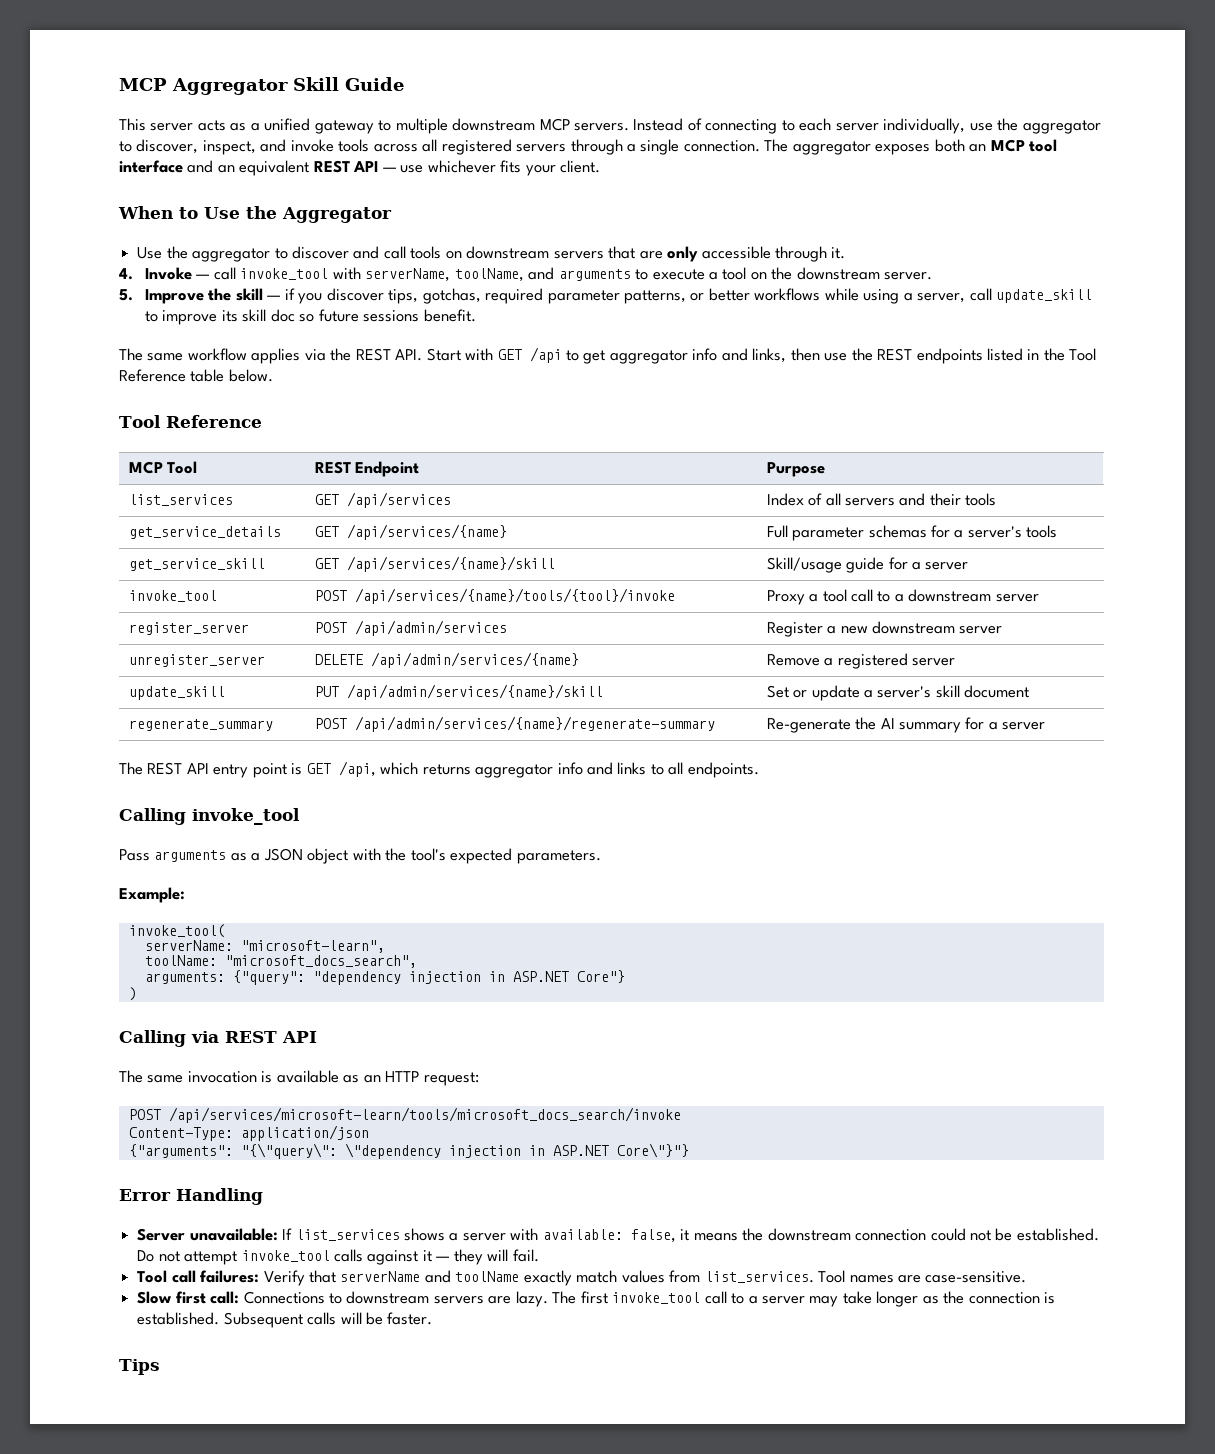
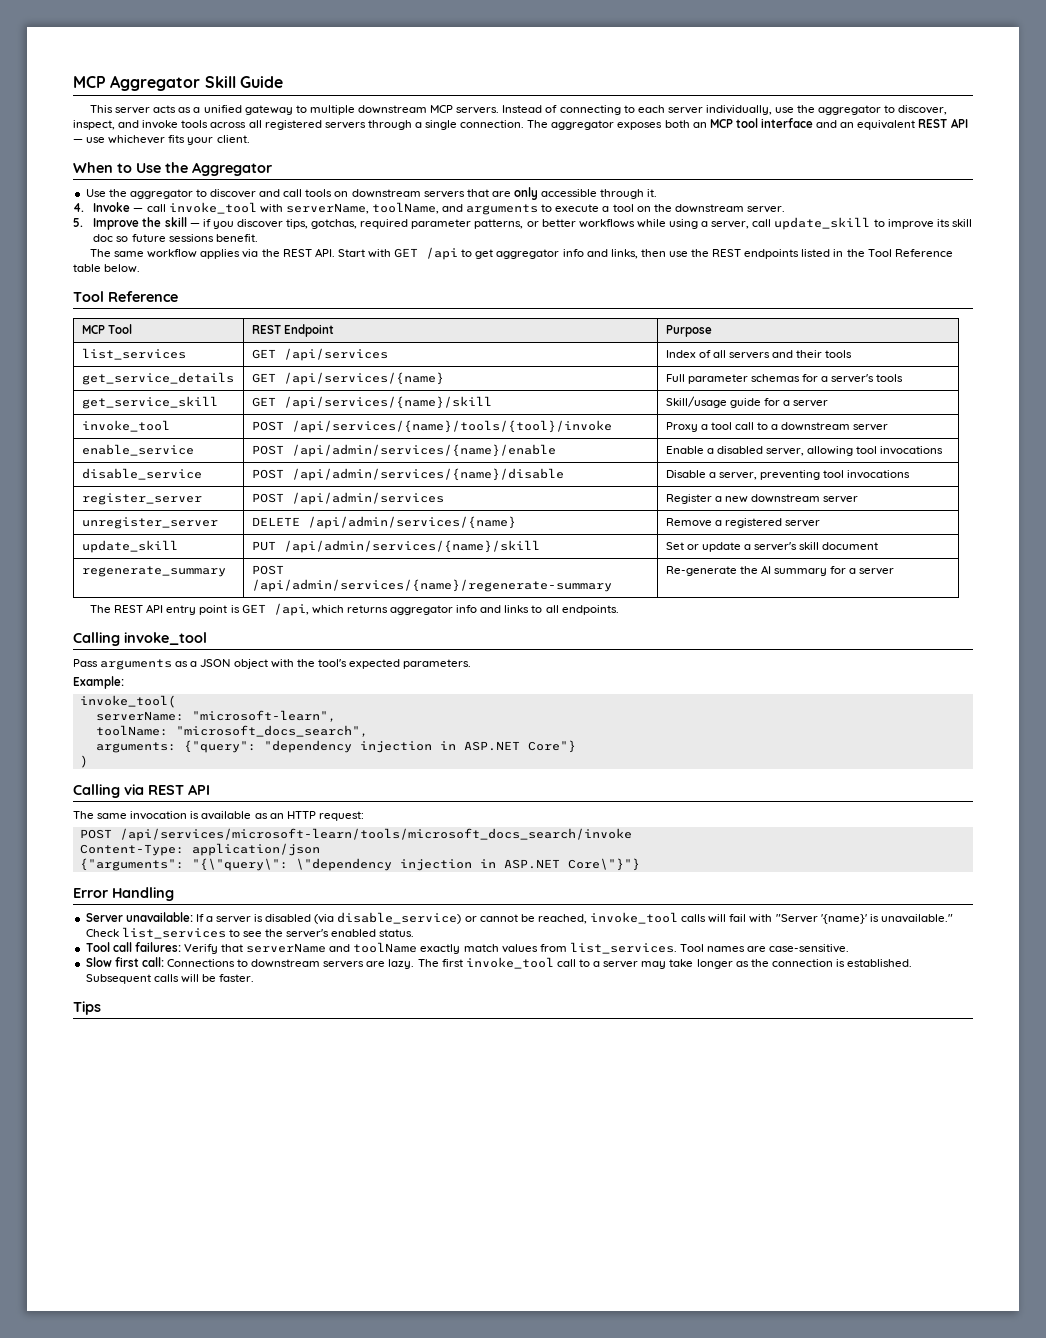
(1039, 598) none -> [81,444,194,456] [251,444,556,457] [665,446,944,456] [81,468,202,480] [251,468,564,481] [665,470,911,480] // enable_service | POST /api/admin/services/{name}/enable | Enable a disabled server, allowing tool invocations // disable_service | POST /api/admin/services/{name}/disable | Disable a server, preventing tool invocations
[295,1228,1099,1243] [137,1249,539,1265] list_services shows a server with available: false, it means the downstream connection could not be established. Do not attempt invoke_tool calls against it — they will fail. -> [205,912,953,924] [85,927,415,939] a server is disabled (via disable_service) or cannot be reached, invoke_tool calls will fail with "Server '{name}' is unavailable." Check list_services to see the server's enabled status.

